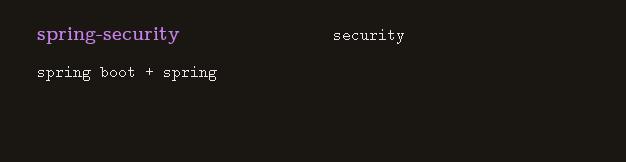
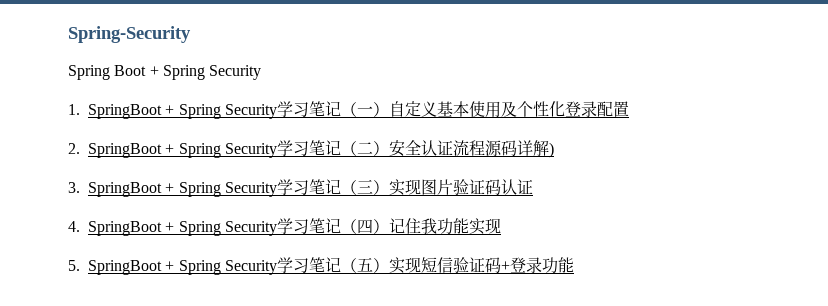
[37,27,180,44] [37,65,217,81] [333,28,405,44] spring-security // spring boot + spring security -> [68,26,191,43] [68,65,262,80] [68,101,629,119] [68,140,554,158] [68,179,533,197] [68,218,501,236] [68,257,574,275] Spring-Security // Spring Boot + Spring Security // 1. SpringBoot + Spring Security学习笔记（一）自定义基本使用及个性化登录配置 // 2. SpringBoot + Spring Security学习笔记（二）安全认证流程源码详解) // 3. SpringBoot + Spring Security学习笔记（三）实现图片验证码认证 // 4. SpringBoot + Spring Security学习笔记（四）记住我功能实现 // 5. SpringBoot + Spring Security学习笔记（五）实现短信验证码+登录功能

